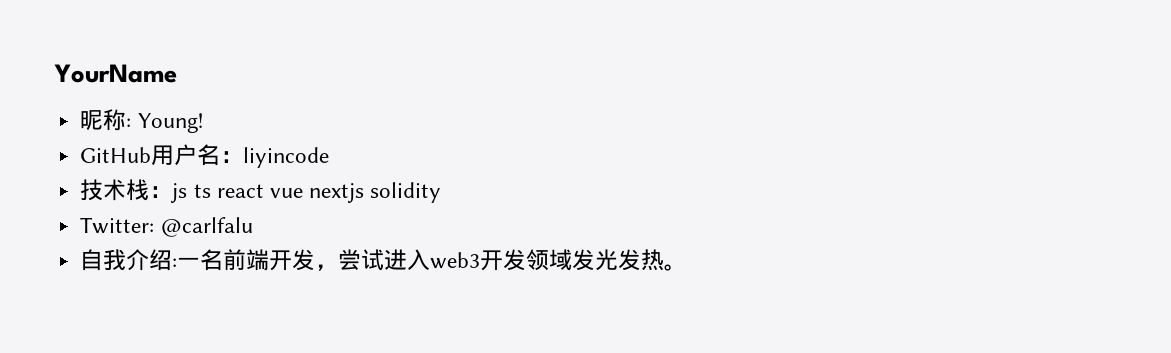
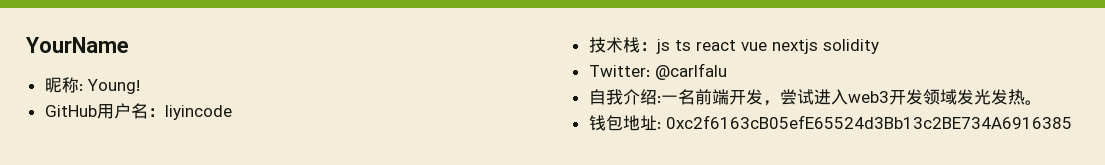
(688, 267) none -> [588,115,1072,131] // 钱包地址: 0xc2f6163cB05efE65524d3Bb13c2BE734A6916385

